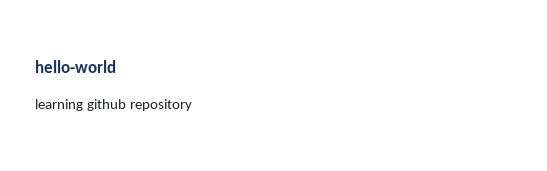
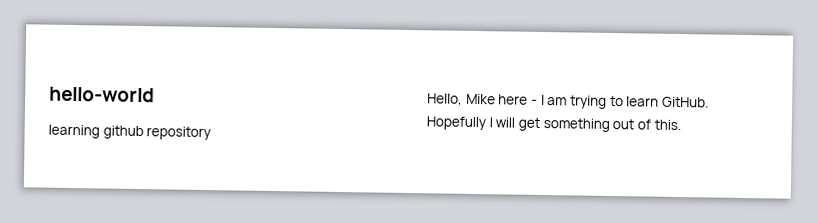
(192, 105) none -> [427,93,709,109] [426,116,681,132] // Hello, Mike here - I am trying to learn GitHub. Hopefully I will get something out of this.

